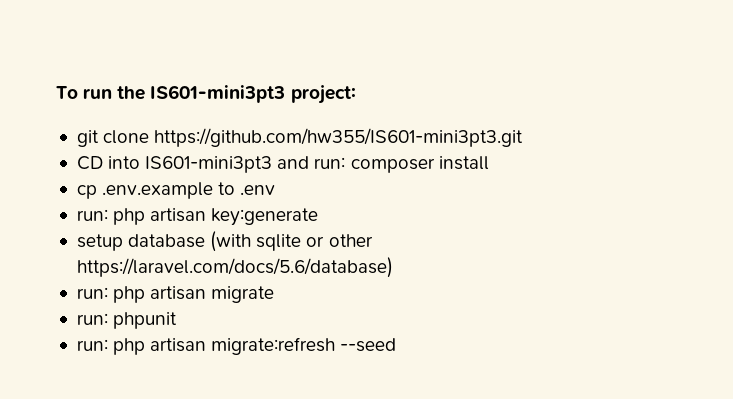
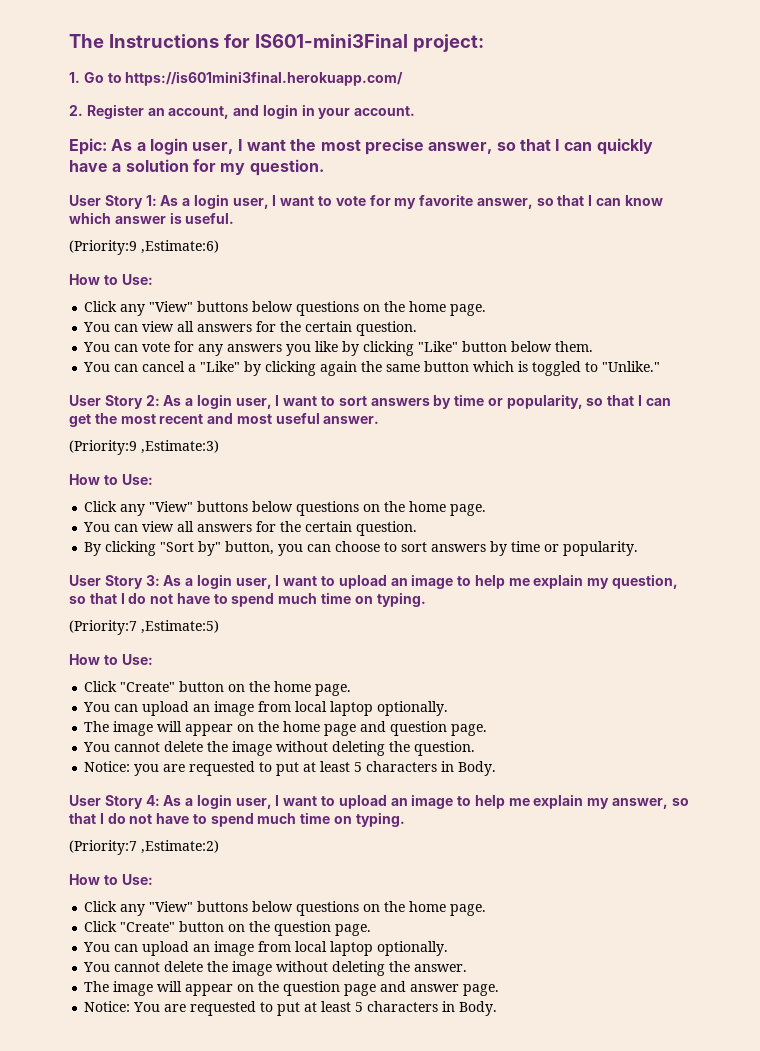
[56,85,356,104] [76,128,524,147] [76,156,489,173] [76,182,276,199] [76,208,319,226] [76,231,373,252] [76,257,393,278] [76,286,275,303] [76,312,178,329] [76,337,397,355] To run the IS601-mini3pt3 project: // git clone https://github.com/hw355/IS601-mini3pt3.git // CD into IS601-mini3pt3 and run: composer install // cp .env.example to .env // run: php artisan key:generate // setup database (with sqlite or other https://laravel.com/docs/5.6/database) // run: php artisan migrate // run: phpunit // run: php artisan migrate:refresh --seed -> [69,34,484,52] [69,71,404,86] [69,104,416,119] [69,138,653,155] [69,159,324,176] [69,194,663,209] [69,212,235,224] [69,240,219,255] [69,274,153,285] [84,301,487,316] [83,321,418,336] [83,341,594,356] [83,361,661,376] [69,394,671,409] [69,413,380,427] [69,440,219,455] [69,474,153,485] [84,501,487,516] [83,521,418,536] [84,541,639,556] [69,574,679,589] [69,592,426,607] [69,620,219,635] [69,654,153,665] [84,681,352,696] [83,701,449,716] [84,721,488,736] [83,741,476,756] [84,761,497,776] [69,794,689,809] [69,812,405,827] [69,840,219,855] [69,874,153,885] [84,901,487,916] [84,921,372,936] [83,941,449,956] [83,961,468,976] [84,981,500,996] [84,1001,498,1016] The Instructions for IS601-mini3Final project: // 1. Go to https://is601mini3final.herokuapp.com/ // 2. Register an account, and login in your account. // Epic: As a login user, I want the most precise answer, so that I can quickly have a solution for my question. // User Story 1: As a login user, I want to vote for my favorite answer, so that I can know which answer is useful. // (Priority:9 ,Estimate:6) // How to Use: // Click any "View" buttons below questions on the home page. // You can view all answers for the certain question. // You can vote for any answers you like by clicking "Like" button below them. // You can cancel a "Like" by clicking again the same button which is toggled to "Unlike." // User Story 2: As a login user, I want to sort answers by time or popularity, so that I can get the most recent and most useful answer. // (Priority:9 ,Estimate:3) // How to Use: // Click any "View" buttons below questions on the home page. // You can view all answers for the certain question. // By clicking "Sort by" button, you can choose to sort answers by time or popularity. // User Story 3: As a login user, I want to upload an image to help me explain my question, so that I do not have to spend much time on typing. // (Priority:7 ,Estimate:5) // How to Use: // Click "Create" button on the home page. // You can upload an image from local laptop optionally. // The image will appear on the home page and question page. // You cannot delete the image without deleting the question. // Notice: you are requested to put at least 5 characters in Body. // User Story 4: As a login user, I want to upload an image to help me explain my answer, so that I do not have to spend much time on typing. // (Priority:7 ,Estimate:2) // How to Use: // Click any "View" buttons below questions on the home page. // Click "Create" button on the question page. // You can upload an image from local laptop optionally. // You cannot delete the image without deleting the answer. // The image will appear on the question page and answer page. // Notice: You are requested to put at least 5 characters in Body.

